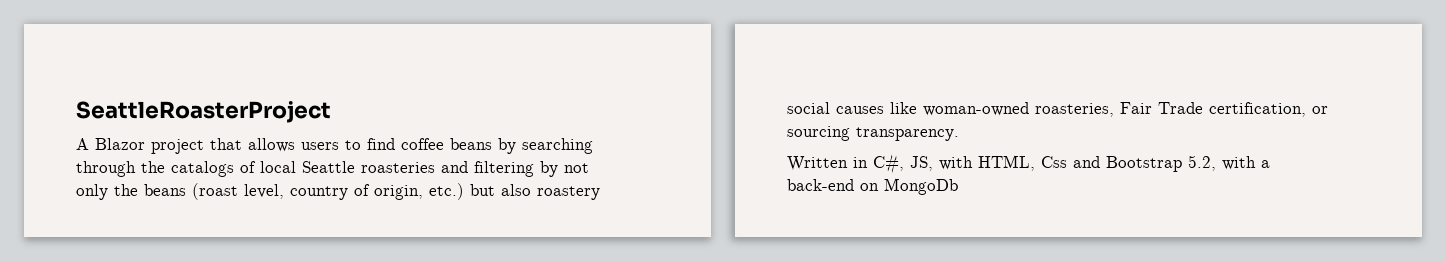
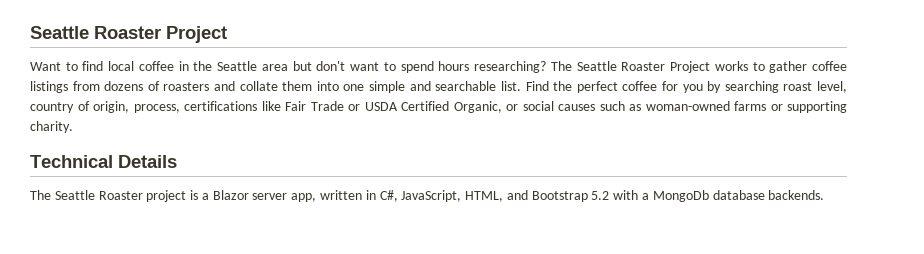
[76,101,331,123] [76,138,593,154] [76,161,589,177] [76,183,600,200] [787,102,1328,117] [787,126,959,141] [787,154,1067,174] SeattleRoasterProject // A Blazor project that allows users to find coffee beans by searching through the catalogs of local Seattle roasteries and filtering by not only the beans (roast level, country of origin, etc.) but also roastery social causes like woman-owned roasteries, Fair Trade certification, or sourcing transparency. // Written in C#, JS, with HTML, Css -> [30,26,227,43] [30,61,848,73] [30,81,847,93] [30,101,847,113] [30,121,73,133] [30,155,177,168] [30,190,504,202] Seattle Roaster Project // Want to find local coffee in the Seattle area but don't want to spend hours researching? The Seattle Roaster Project works to gather coffee listings from dozens of roasters and collate them into one simple and searchable list. Find the perfect coffee for you by searching roast level, country of origin, process, certifications like Fair Trade or USDA Certified Organic, or social causes such as woman-owned farms or supporting charity. // Technical Details // The Seattle Roaster project is a Blazor server app, written in C#, JavaScript, HTML,
[1188,155,1216,171] 5.2, -> [591,191,610,200] 5.2
[787,178,958,195] back-end on MongoDb -> [652,190,825,202] MongoDb database backends.

